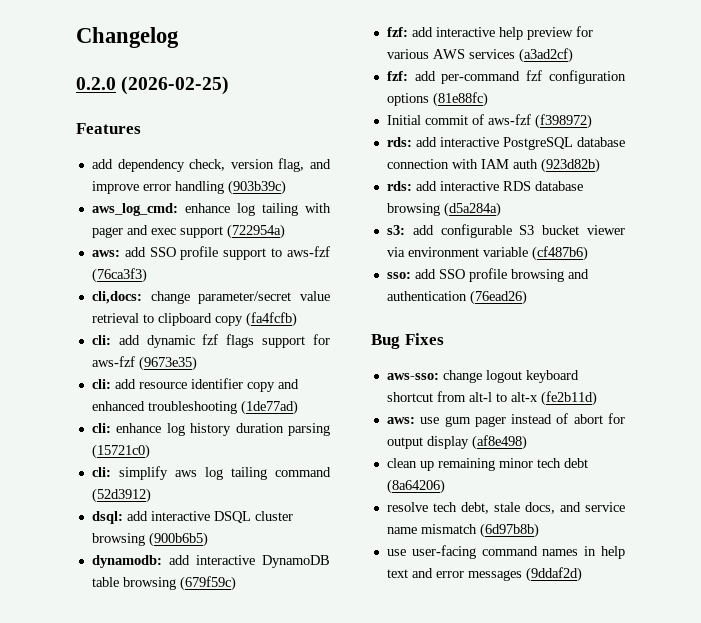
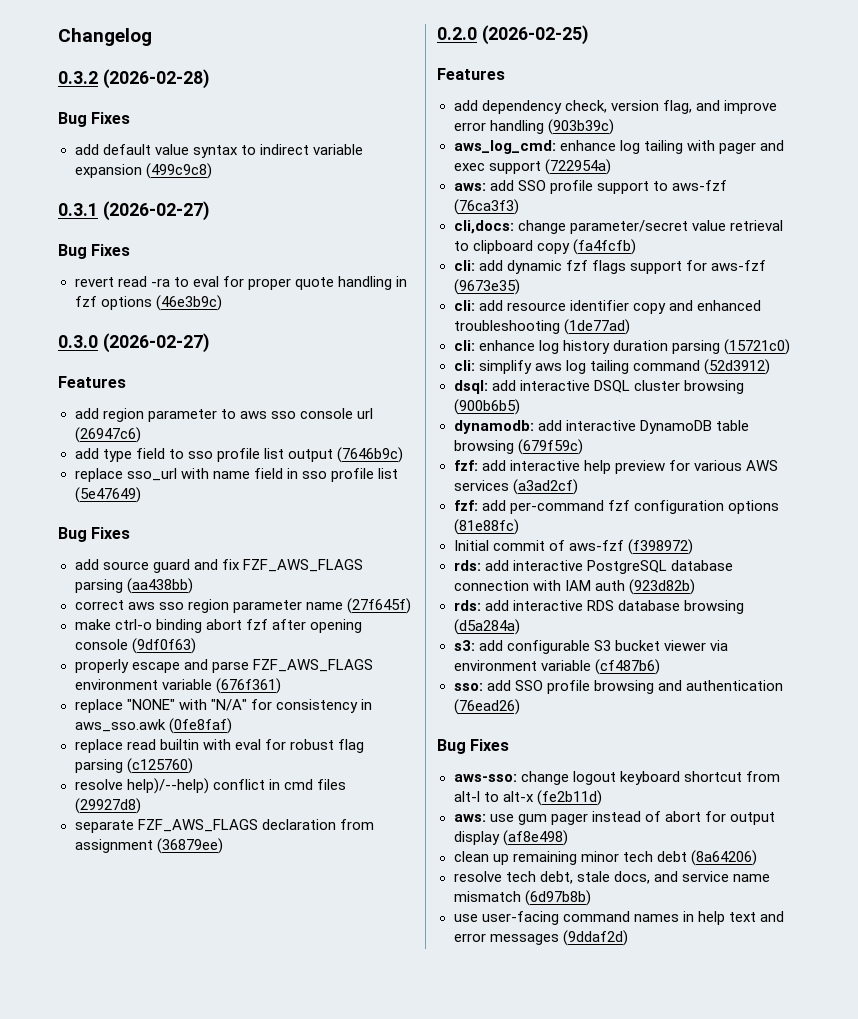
(179, 37) none -> [58,69,209,89] [58,112,131,127] [74,144,363,158] [74,163,212,179] [58,201,209,221] [58,244,131,259] [74,276,407,290] [74,295,222,311] [58,333,209,353] [58,376,126,388] [74,408,373,422] [74,427,141,443] [74,447,403,463] [74,468,398,482] [74,487,141,503] [58,527,131,542] [74,559,363,573] [74,578,193,594] [74,598,411,614] [74,619,362,633] [74,638,196,654] [74,659,373,673] [74,678,281,694] [74,699,372,713] [74,718,232,734] [74,739,364,753] [74,758,193,774] [74,778,346,794] [74,798,141,814] [74,819,374,833] [74,838,223,854] // 0.3.2 (2026-02-28) // Bug Fixes // add default value syntax to indirect variable expansion (499c9c8) // 0.3.1 (2026-02-27) // Bug Fixes // revert read -ra to eval for proper quote handling in fzf options (46e3b9c) // 0.3.0 (2026-02-27) // Features // add region parameter to aws sso console url (26947c6) // add type field to sso profile list output (7646b9c) // replace sso_url with name field in sso profile list (5e47649) // Bug Fixes // add source guard and fix FZF_AWS_FLAGS parsing (aa438bb) // correct aws sso region parameter name (27f645f) // make ctrl-o binding abort fzf after opening console (9df0f63) // properly escape and parse FZF_AWS_FLAGS environment variable (676f361) // replace "NONE" with "N/A" for consistency in aws_sso.awk (0fe8faf) // replace read builtin with eval for robust flag parsing (c125760) // resolve help)/--help) conflict in cmd files (29927d8) // separate FZF_AWS_FLAGS declaration from assignment (36879ee)

